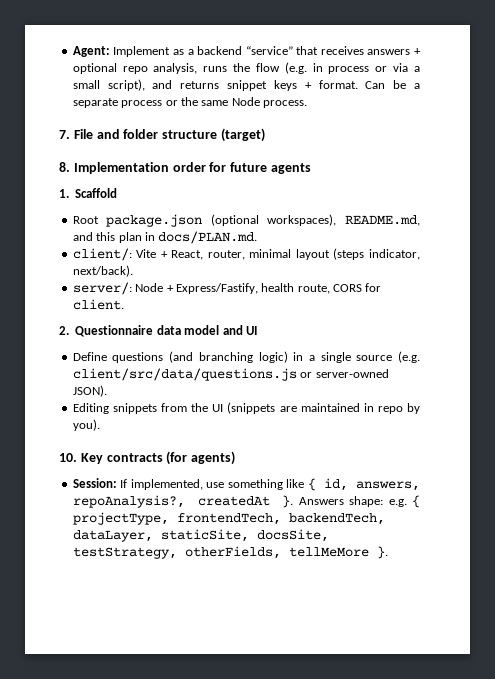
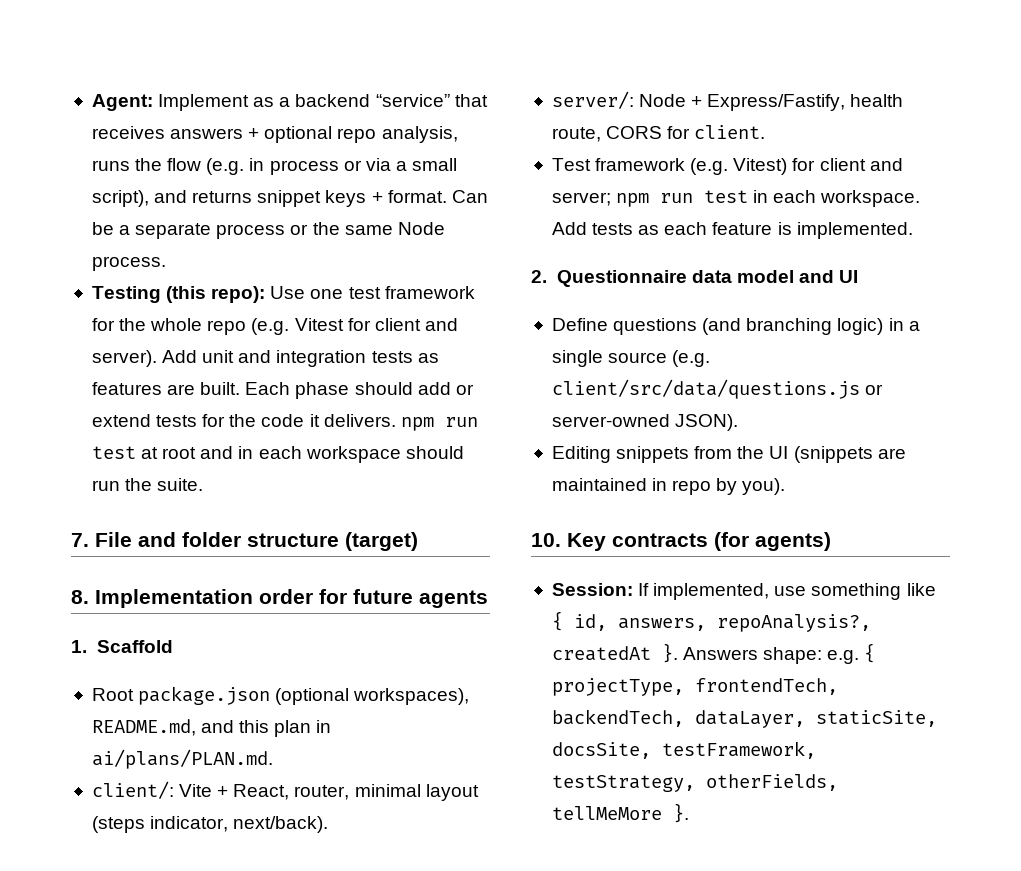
(307, 104) none -> [91,286,475,303] [91,318,458,335] [91,350,439,367] [91,382,474,399] [91,414,478,431] [91,446,464,463] [91,478,204,491] // Testing (this repo): Use one test framework for the whole repo (e.g. Vitest for client and server). Add unit and integration tests as features are built. Each phase should add or extend tests for the code it delivers. npm run test at root and in each workspace should run the suite.
[158,231,258,244] docs/PLAN.md. -> [91,749,273,769] ai/plans/PLAN.md.
(124, 304) none -> [551,158,903,175] [551,190,921,207] [551,222,913,239] // Test framework (e.g. Vitest) for client and server; npm run test in each workspace. Add tests as each feature is implemented.
(329, 535) none -> [661,741,816,759] testFramework,

